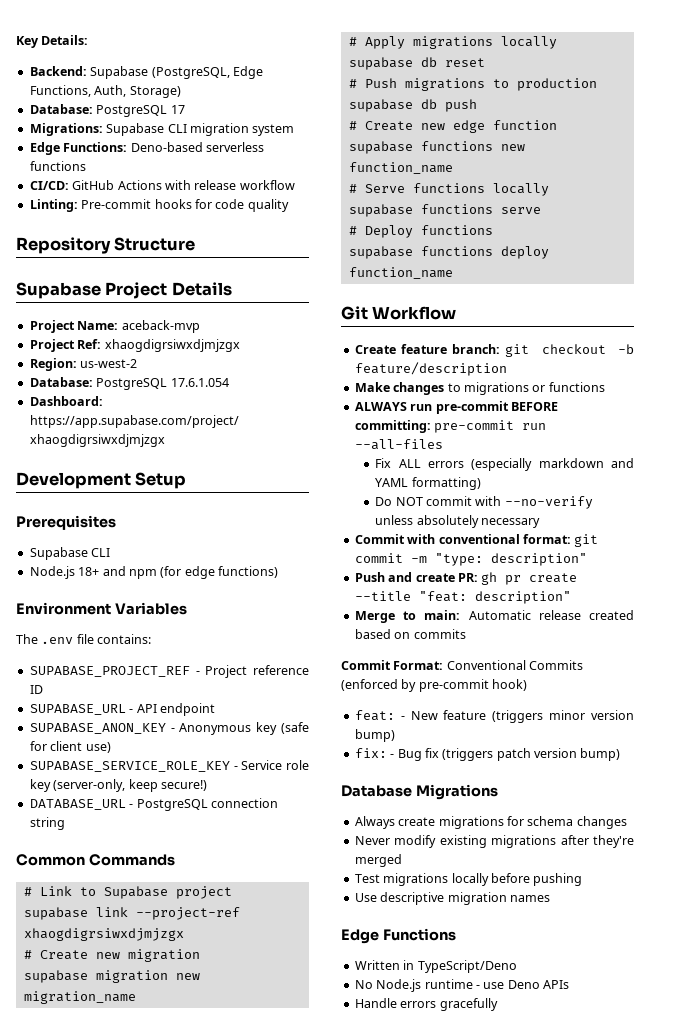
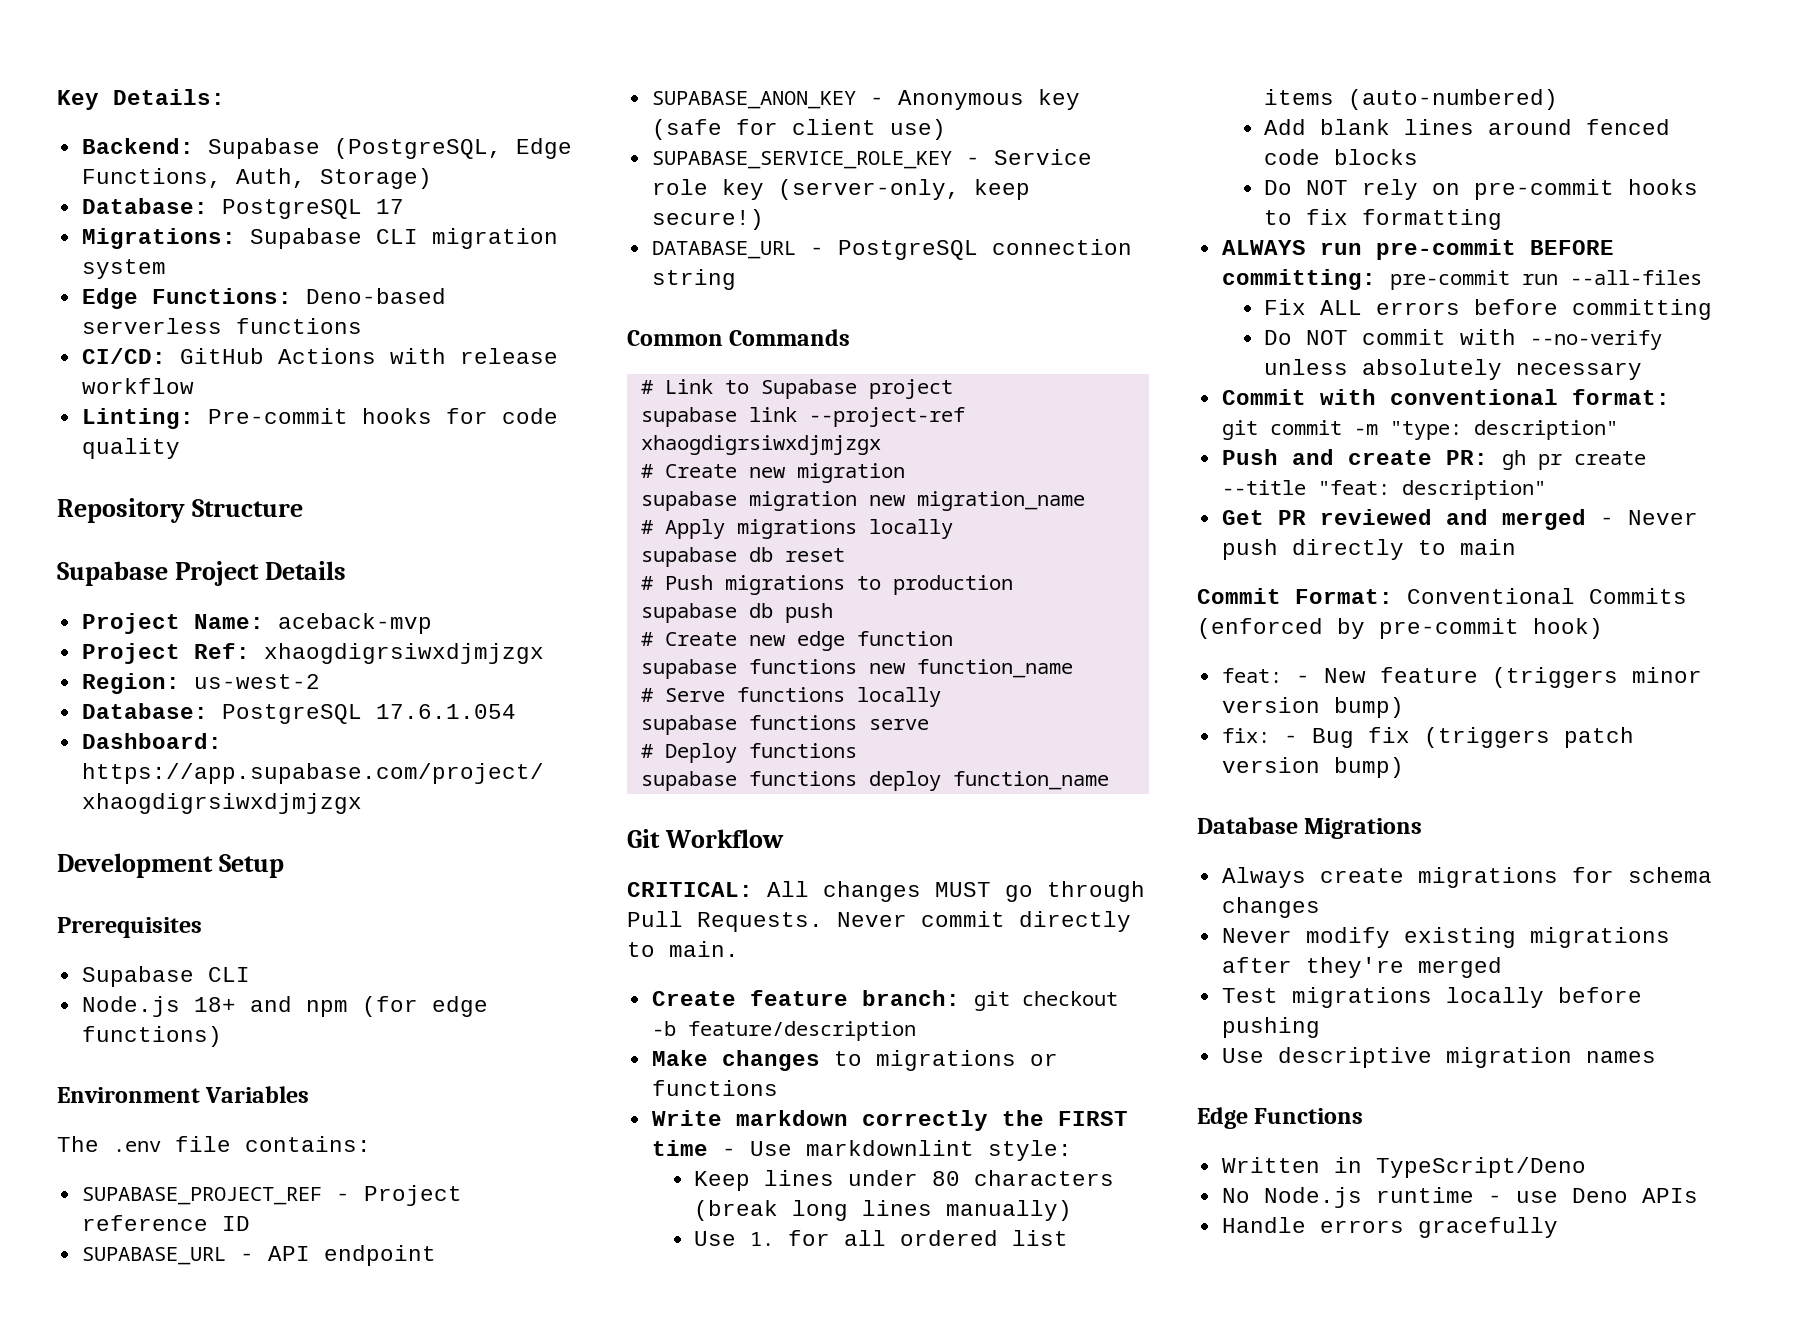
(457, 313) none -> [627,881,1145,902] [627,911,1131,932] [627,941,739,957] // CRITICAL: All changes MUST go through Pull Requests. Never commit directly to main.
(605, 387) none -> [651,1110,1128,1131] [651,1140,1072,1161] [694,1170,1115,1191] [694,1200,1073,1221] [694,1230,1069,1246] [1264,89,1559,110] [1264,119,1671,135] [1264,149,1419,165] [1264,179,1699,200] [1264,209,1503,230] // Write markdown correctly the FIRST time - Use markdownlint style: // Keep lines under 80 characters (break long lines manually) // Use 1. for all ordered list items (auto-numbered) // Add blank lines around fenced code blocks // Do NOT rely on pre-commit hooks to fix formatting
[471,458,634,471] [375,477,481,490] (especially markdown and YAML formatting) -> [1474,299,1713,320] before committing
[354,610,634,623] [354,629,466,639] Merge to main: Automatic release created based on commits -> [1221,509,1698,530] [1221,539,1516,560] Get PR reviewed and merged - Never push directly to main

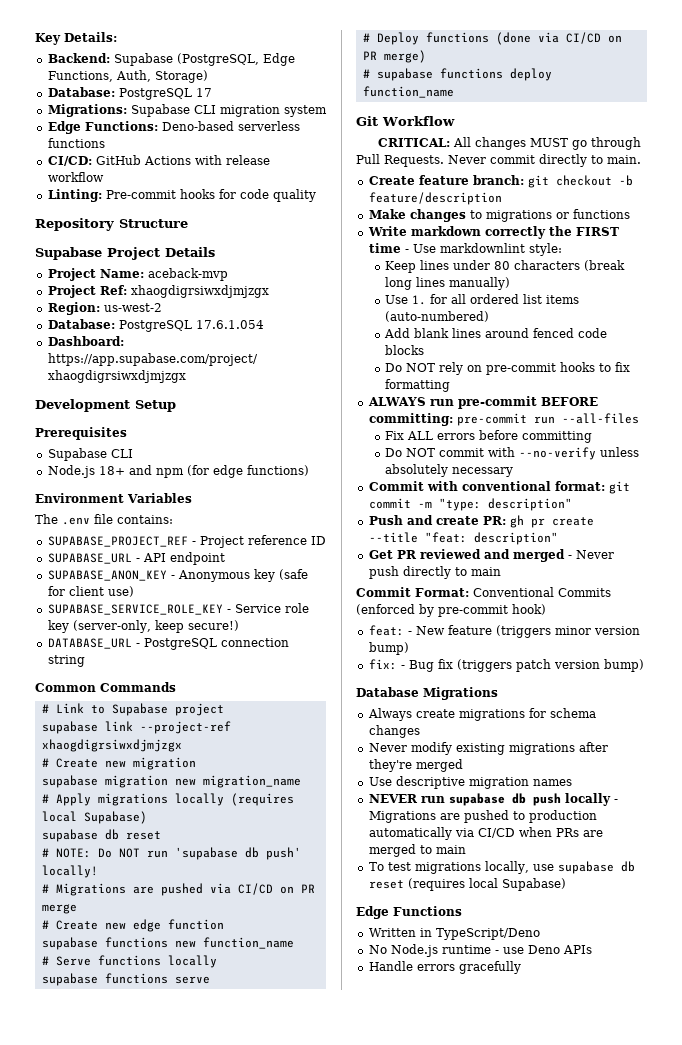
(953, 529) none -> [230,793,294,806] [41,811,147,824] (requires local Supabase)
[664,575,1013,595] [640,603,833,623] Push migrations to production // supabase db push -> [55,847,301,860] [41,865,98,878] [41,883,315,896] [41,904,77,914] NOTE: Do NOT run 'supabase db push' locally! // # Migrations are pushed via CI/CD on PR merge
(857, 750) // -> [495,32,622,45] [362,50,426,63] [362,69,370,78] (done via CI/CD on PR merge) // #
[1221,987,1642,1008] [1221,1017,1320,1038] // Test migrations locally before pushing -> (463, 765) none
(1656, 1057) none -> [368,793,618,806] [368,810,597,823] [368,827,603,840] [368,844,466,857] [368,861,635,874] [368,878,566,891] // NEVER run supabase db push locally - Migrations are pushed to production automatically via CI/CD when PRs are merged to main // To test migrations locally, use supabase db reset (requires local Supabase)

